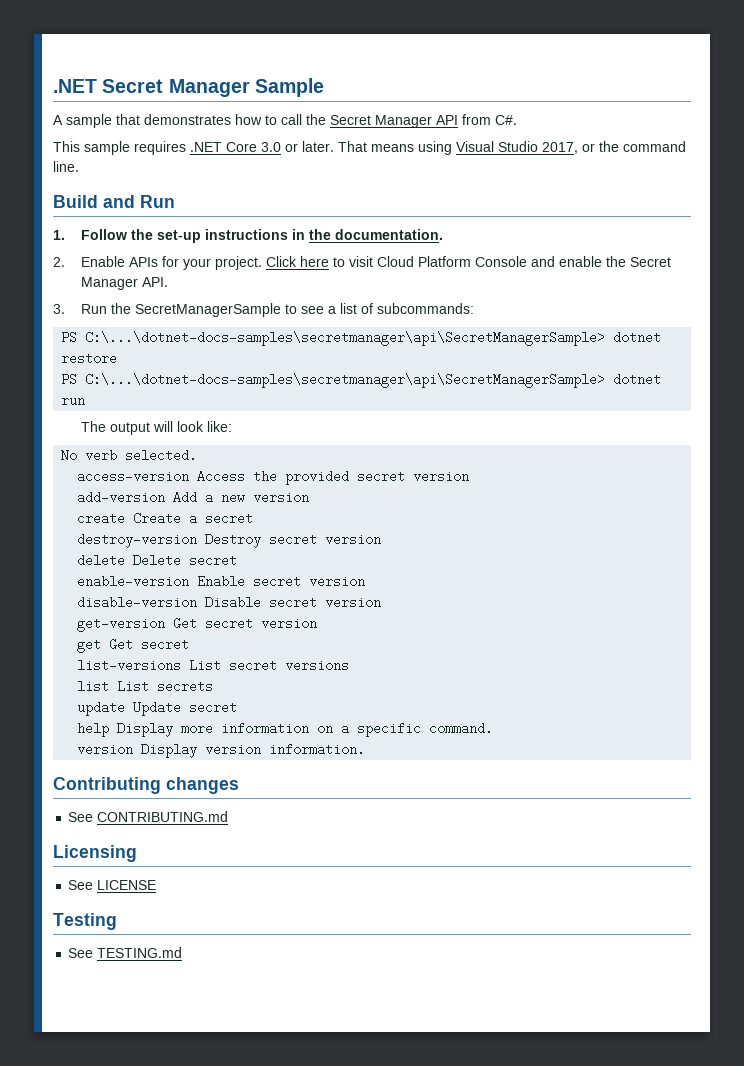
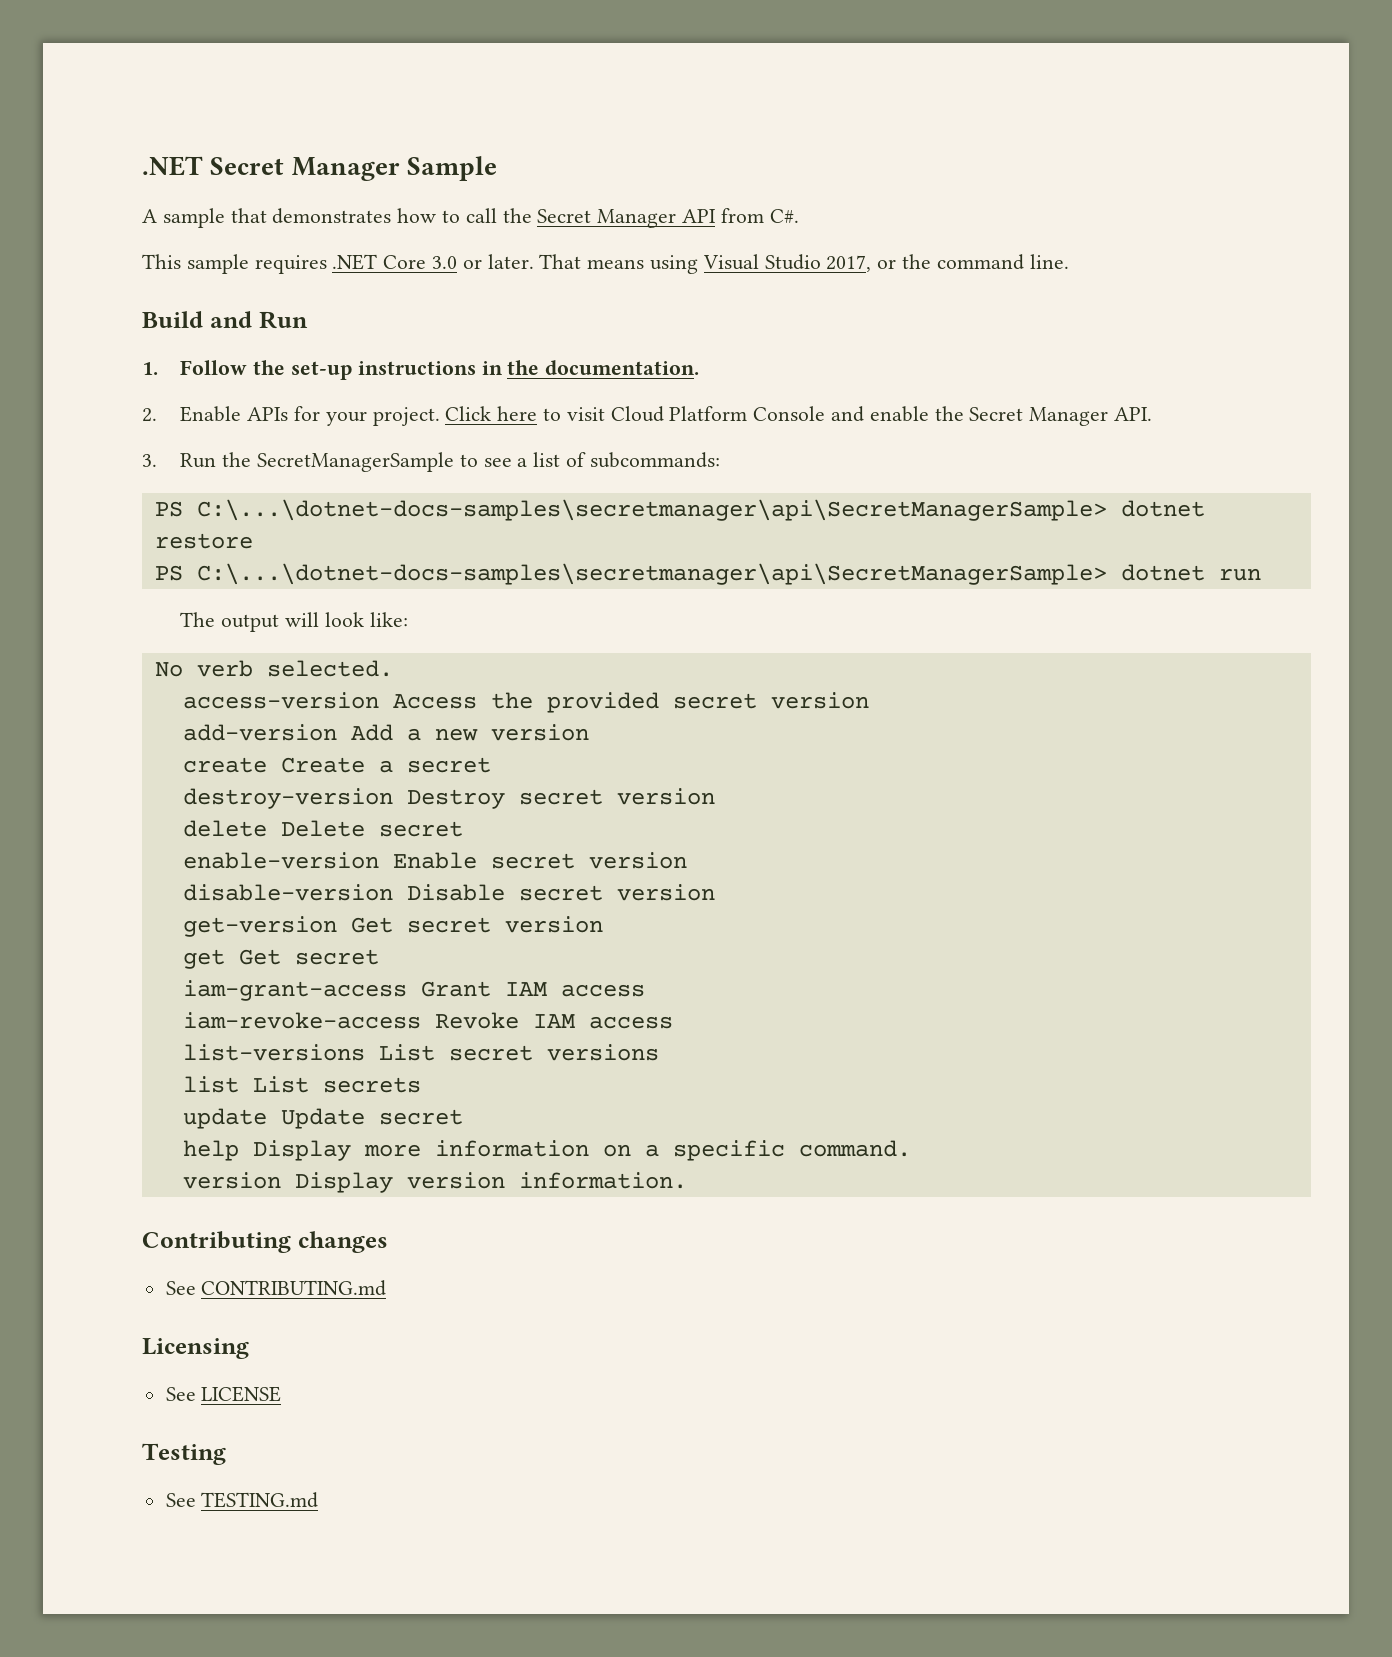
(190, 644) none -> [182,980,645,1001] [182,1012,673,1029] // iam-grant-access Grant IAM access // iam-revoke-access Revoke IAM access

